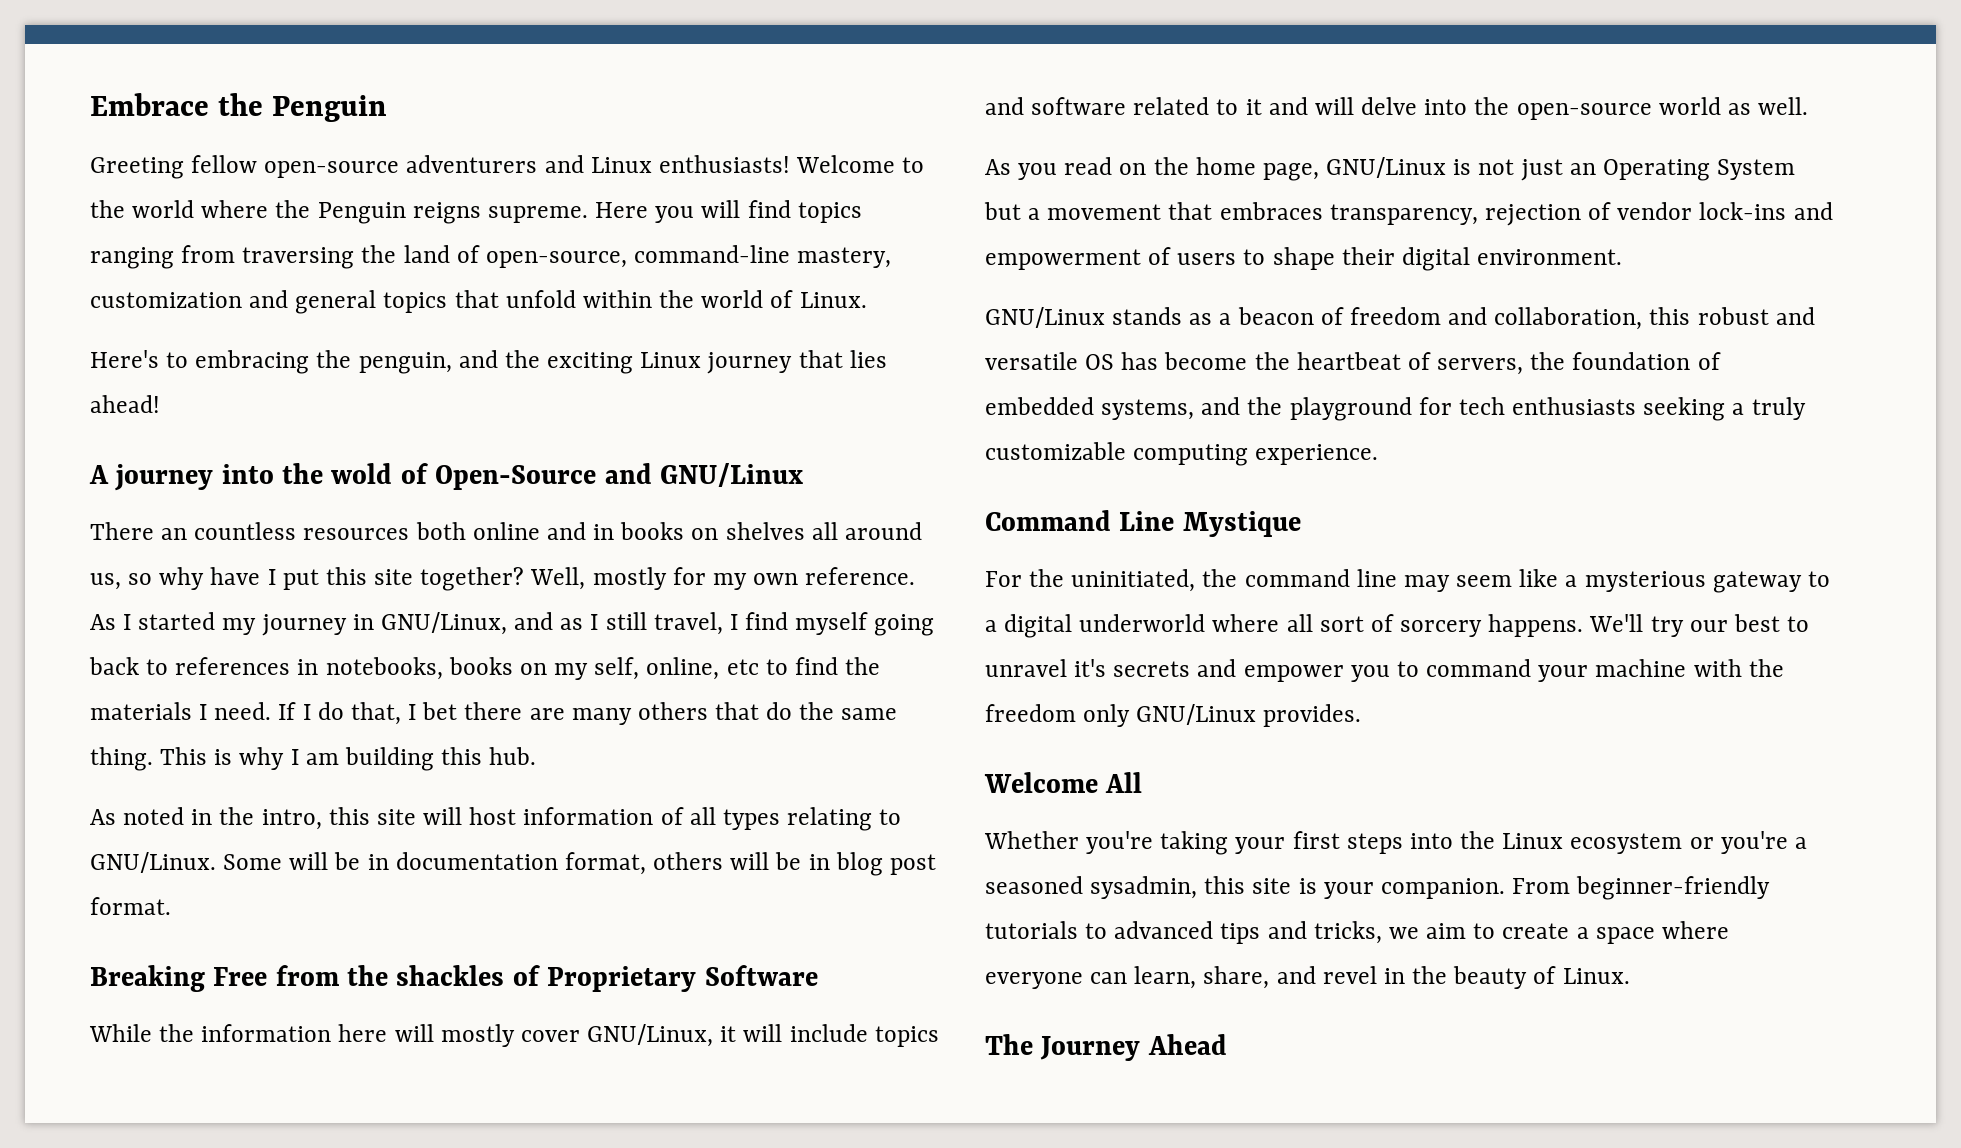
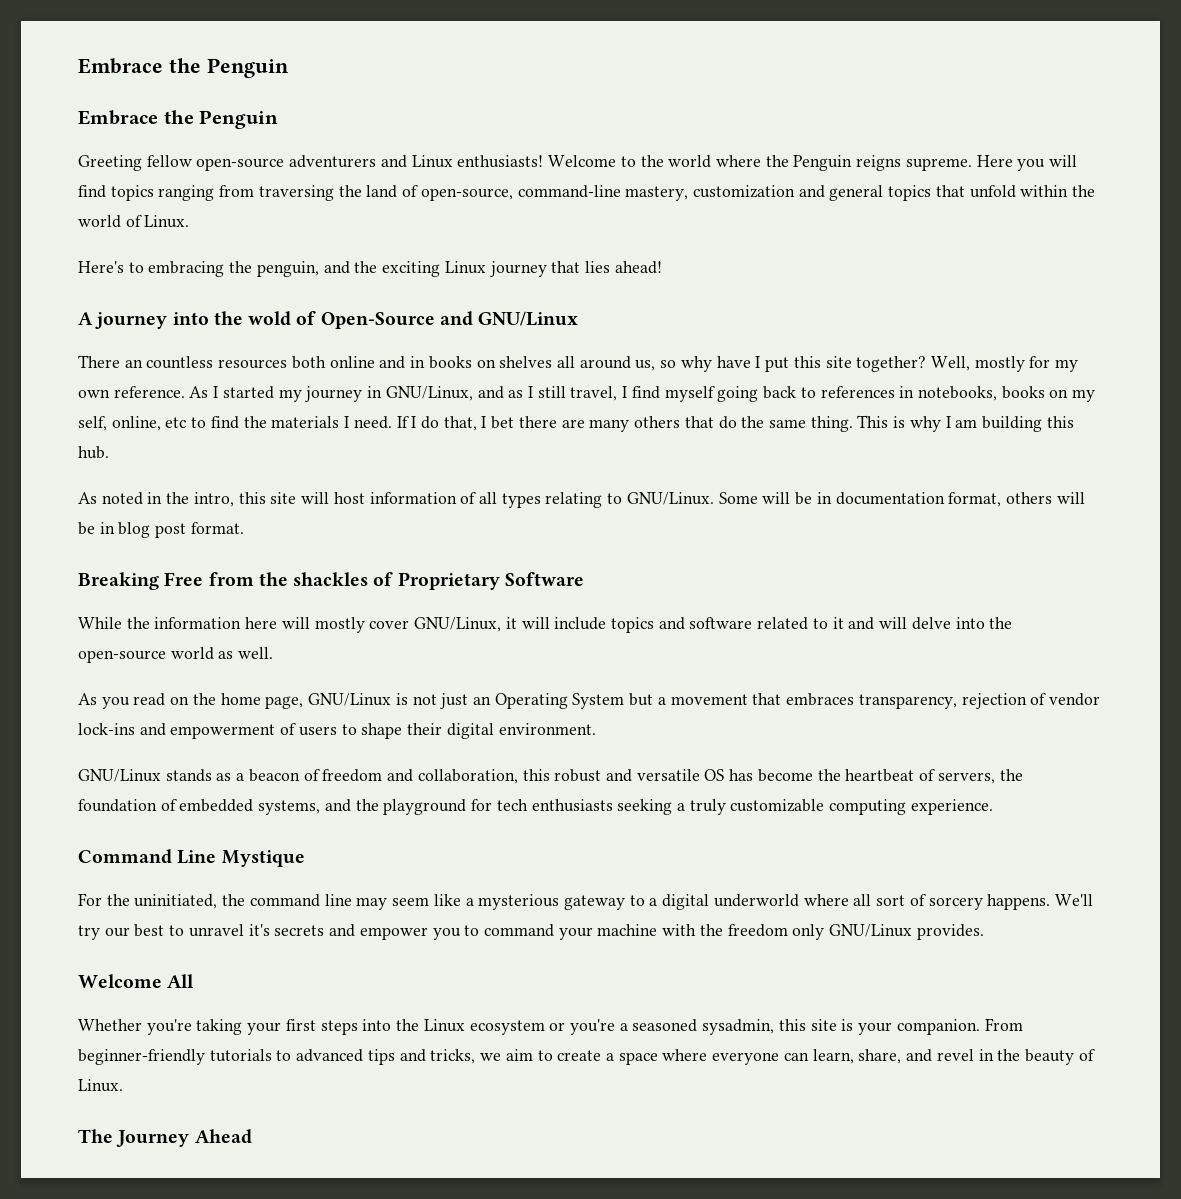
[90,93,388,122] Embrace the Penguin -> [78,58,289,78] [78,110,279,129] Embrace the Penguin // Embrace the Penguin

